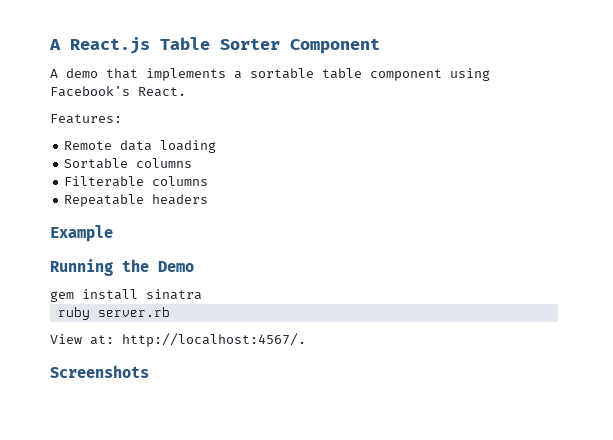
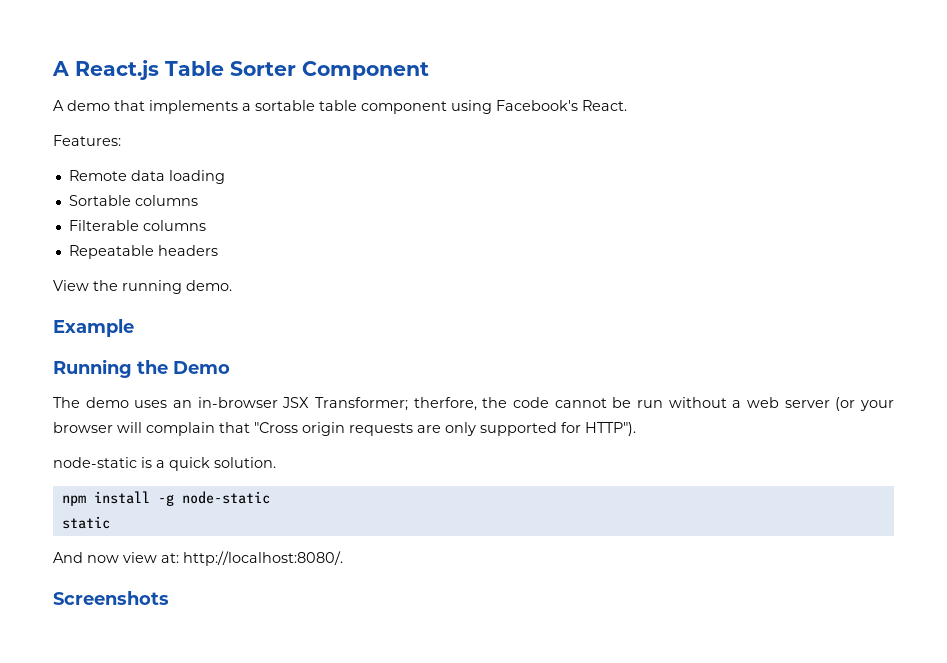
(209, 199) none -> [53,280,232,294] // View the running demo.
[50,289,202,302] [57,307,170,320] [50,333,306,347] gem install sinatra // ruby server.rb // View at: http://localhost:4567/. -> [53,397,894,411] [53,422,636,436] [53,457,276,471] [61,491,270,506] [61,516,110,529] [53,551,343,566] The demo uses an in-browser JSX Transformer; therfore, the code cannot be run without a web server (or your browser will complain that "Cross origin requests are only supported for HTTP"). // node-static is a quick solution. // npm install -g node-static // static // And now view at: http://localhost:8080/.

